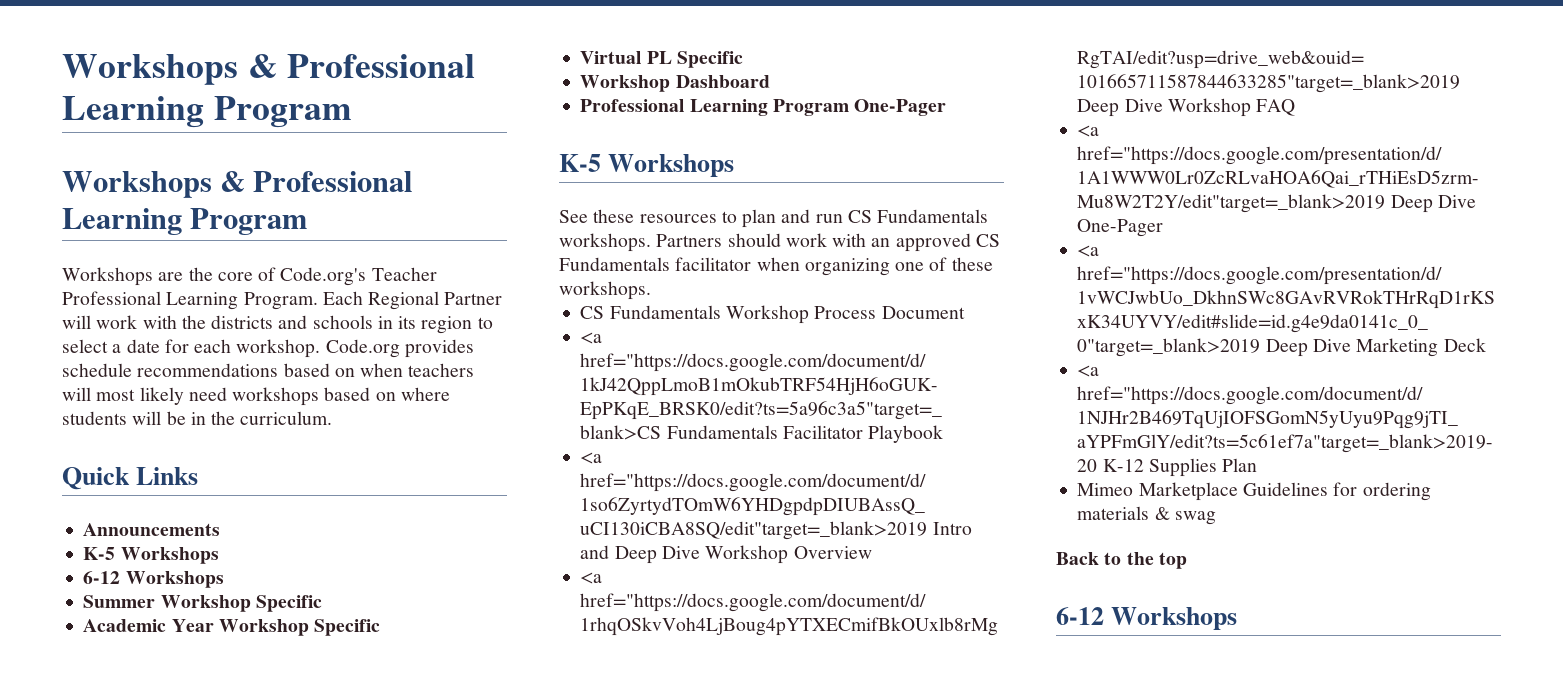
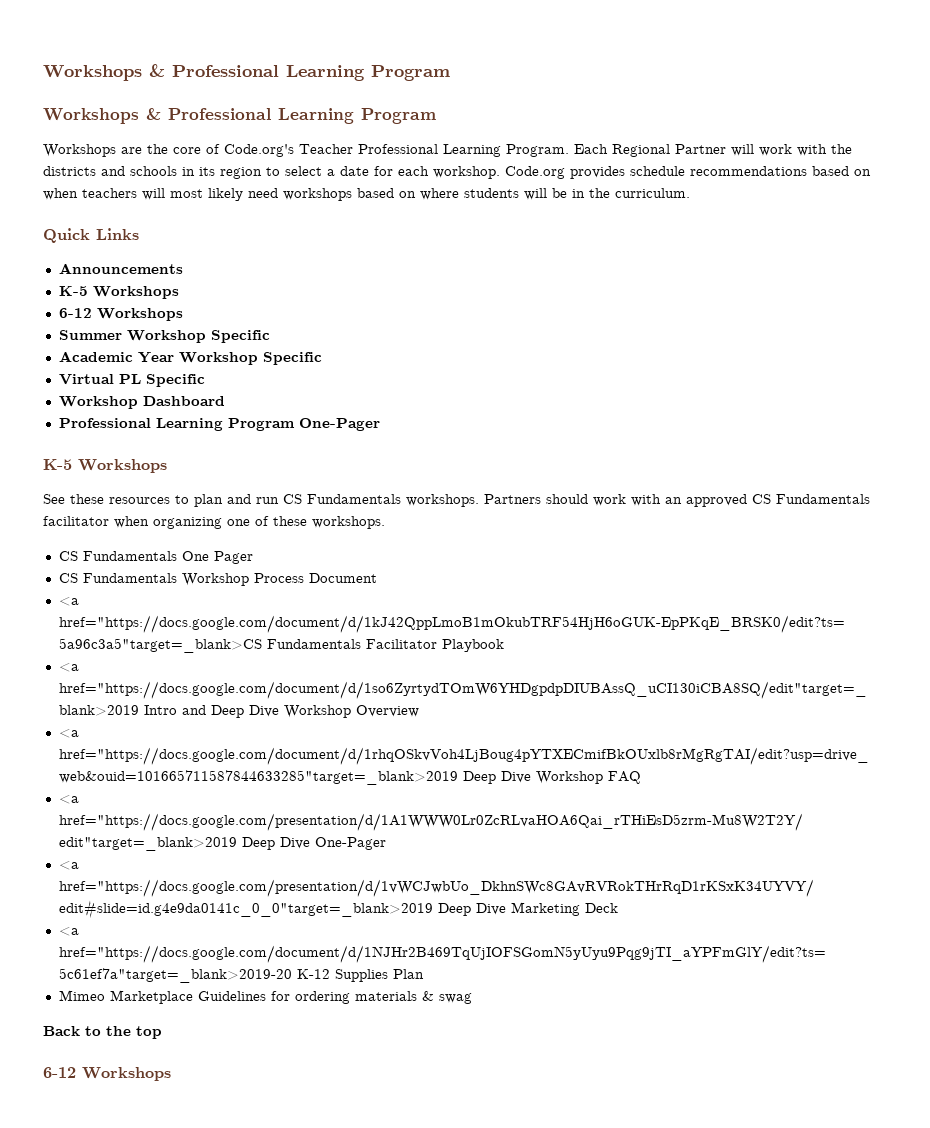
(651, 290) none -> [58,551,253,564] // CS Fundamentals One Pager

